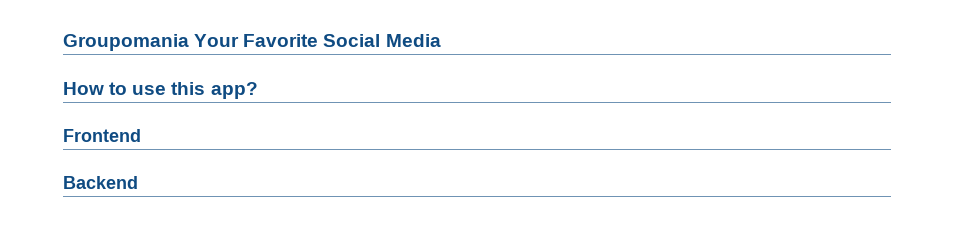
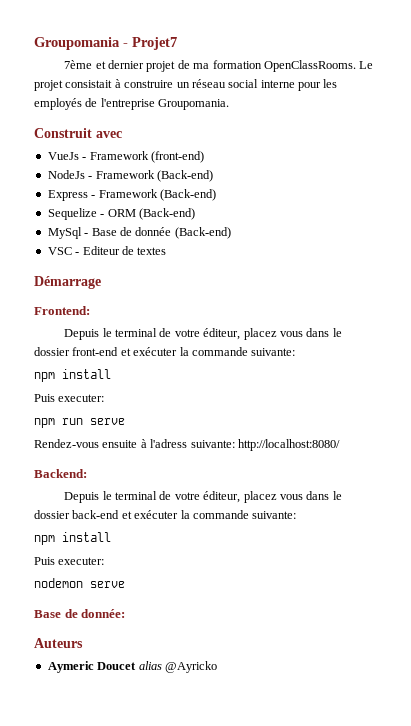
[194,34,441,47] [63,82,258,99] [63,129,141,142] [63,176,138,189] Your Favorite Social Media // How to use this app? // Frontend // Backend -> [123,37,177,50] [64,60,374,72] [34,79,338,91] [34,98,230,110] [34,128,122,138] [47,151,204,163] [47,170,213,182] [47,189,216,201] [47,208,195,220] [47,227,231,239] [47,246,167,255] [34,276,101,289] [34,306,90,315] [64,328,342,340] [34,347,296,356] [34,369,111,382] [34,394,105,402] [34,418,125,428] [34,439,340,451] [34,469,87,478] [64,491,342,503] [34,510,297,519] [34,532,111,545] [34,557,105,565] [34,578,125,588] [34,609,126,618] [34,638,83,648] [47,661,217,673] - Projet7 // 7ème et dernier projet de ma formation OpenClassRooms. Le projet consistait à construire un réseau social interne pour les employés de l'entreprise Groupomania. // Construit avec // VueJs - Framework (front-end) // NodeJs - Framework (Back-end) // Express - Framework (Back-end) // Sequelize - ORM (Back-end) // MySql - Base de donnée (Back-end) // VSC - Editeur de textes // Démarrage // Frontend: // Depuis le terminal de votre éditeur, placez vous dans le dossier front-end et exécuter la commande suivante: // npm install // Puis executer: // npm run serve // Rendez-vous ensuite à l'adress suivante: http://localhost:8080/ // Backend: // Depuis le terminal de votre éditeur, placez vous dans le dossier back-end et exécuter la commande suivante: // npm install // Puis executer: // nodemon serve // Base de donnée: // Auteurs // Aymeric Doucet alias @Ayricko

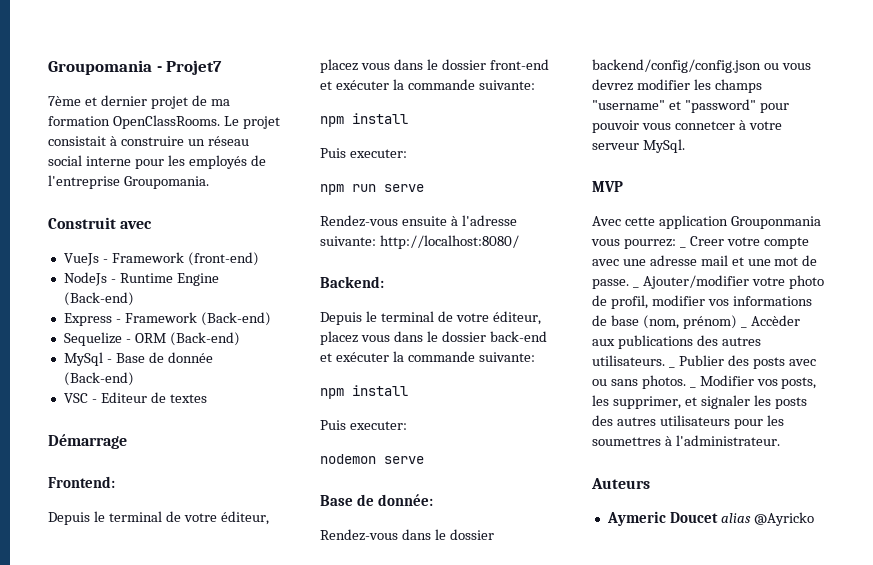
[95,170,155,179] Framework -> [119,273,219,286] Runtime Engine
[150,439,188,448] l'adress -> [461,215,517,226] l'adresse
(126, 613) none -> [320,529,494,541] [592,59,811,73] [592,79,762,93] [592,99,789,113] [592,120,782,133] [592,139,685,153] [592,181,623,192] [592,215,821,229] [591,239,686,249] [689,236,809,249] [592,255,818,266] [592,275,824,289] [592,295,812,309] [592,315,747,329] [750,315,800,326] [592,335,761,349] [592,355,665,366] [668,366,675,368] [678,355,816,369] [592,375,696,389] [699,375,817,389] [592,395,807,409] [592,415,784,429] [592,435,780,446] // Rendez-vous dans le dossier backend/config/config.json ou vous devrez modifier les champs "username" et "password" pour pouvoir vous connetcer à votre serveur MySql. // MVP // Avec cette application Grouponmania vous pourrez: _ Creer votre compte avec une adresse mail et une mot de passe. _ Ajouter/modifier votre photo de profil, modifier vos informations de base (nom, prénom) _ Accèder aux publications des autres utilisateurs. _ Publier des posts avec ou sans photos. _ Modifier vos posts, les supprimer, et signaler les posts des autres utilisateurs pour les soumettres à l'administrateur.

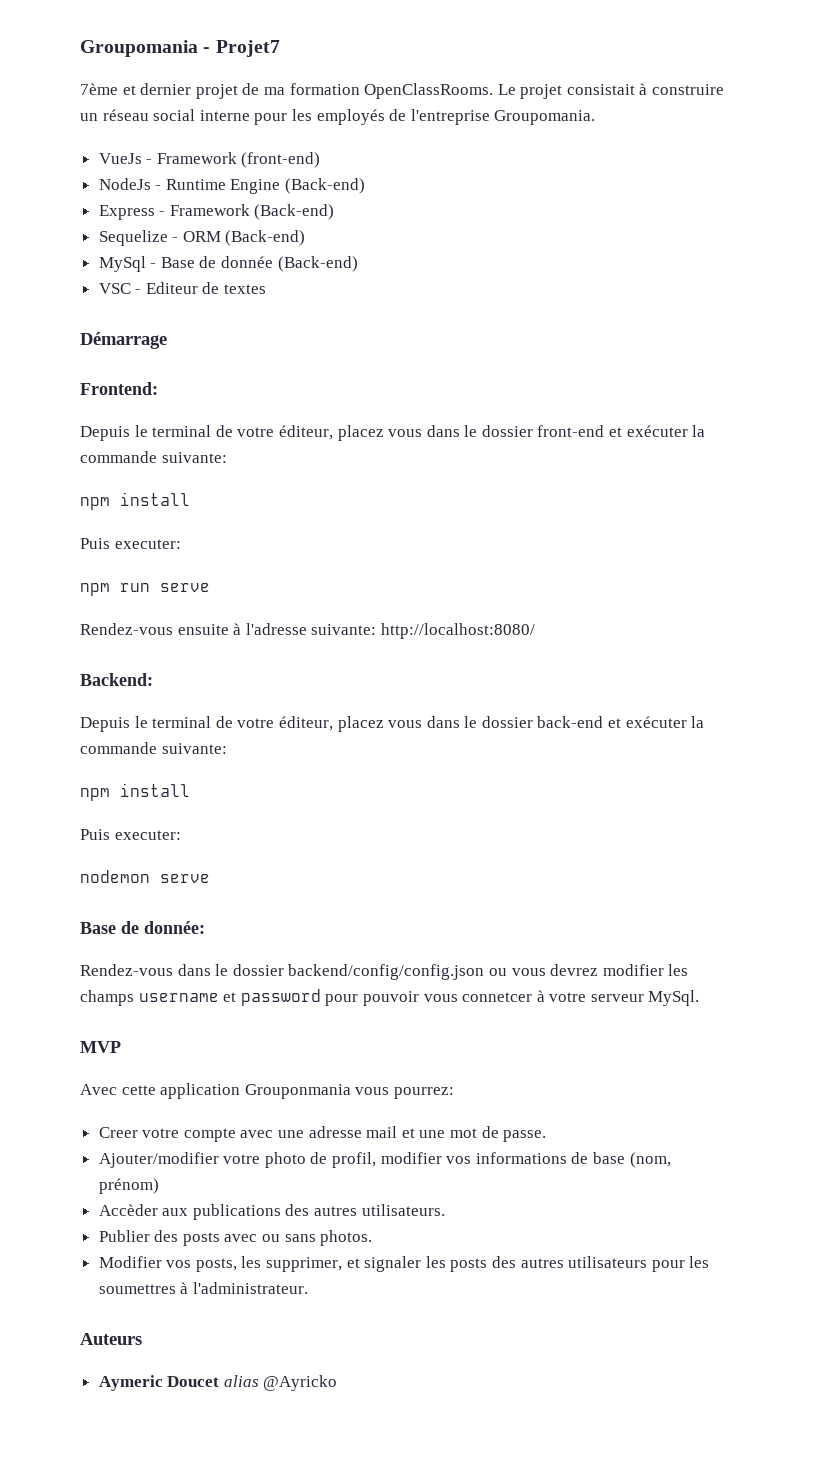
[48,217,153,229] // Construit avec -> (596, 117) none
[592,99,756,113] "username" et "password" -> [138,989,321,1006] username et password
[679,246,686,248] _ -> (454, 1093) //
[632,286,639,288] _ -> (547, 1136) //
[740,326,747,328] _ -> (159, 1186) //
[668,366,675,368] _ -> (445, 1210) //
[689,386,696,388] _ -> (373, 1238) //

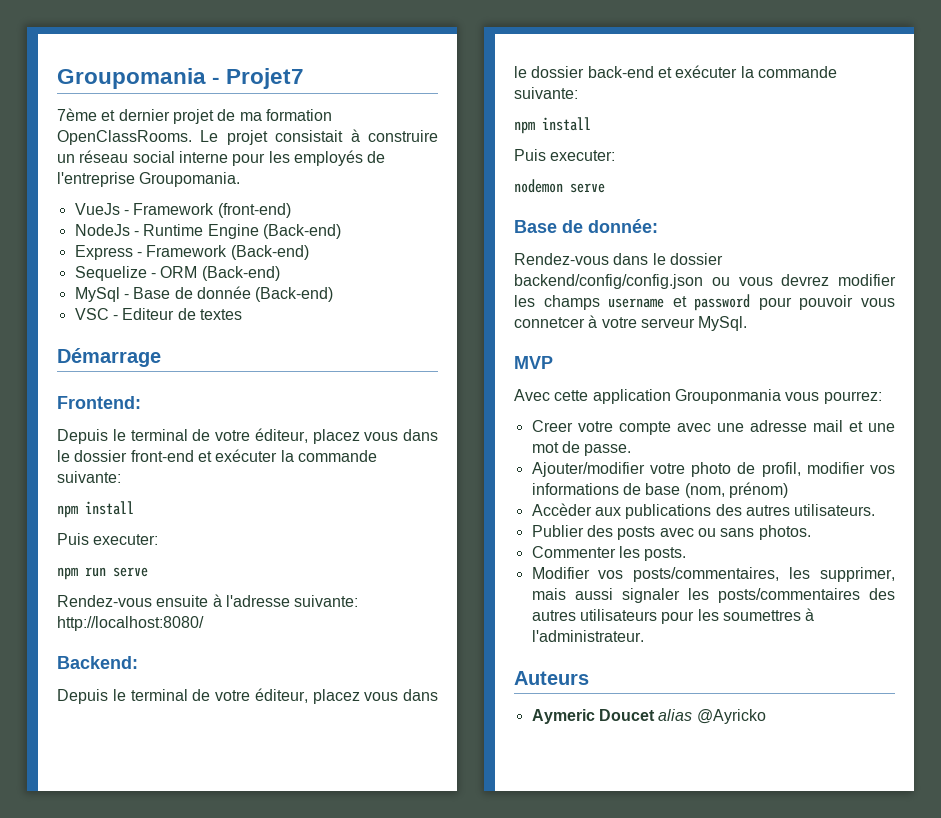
(373, 1238) none -> [531,546,687,561] // Commenter les posts.
[195,1258,237,1272] posts, -> [633,567,780,582] posts/commentaires,
[346,1258,360,1268] et -> [531,588,613,600] mais aussi
[450,1258,488,1272] posts -> [717,588,860,603] posts/commentaires

